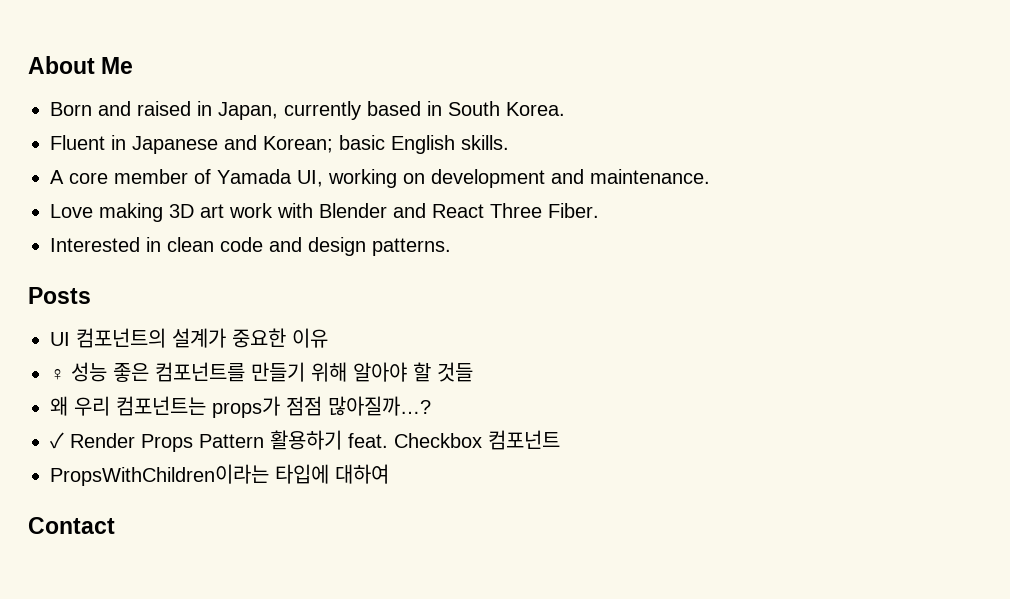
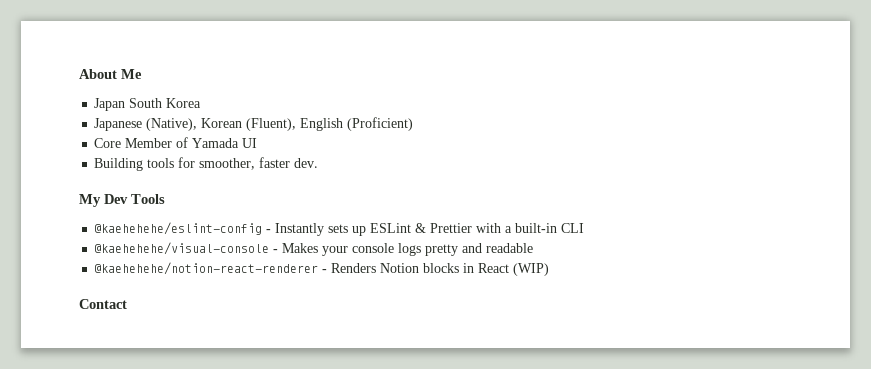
[50,101,565,120] [50,135,509,154] [50,169,710,188] [50,203,599,222] [50,237,451,256] [28,287,91,304] [50,328,328,348] [50,362,473,382] [50,396,431,418] [50,430,560,452] [50,464,389,486] Born and raised in Japan, currently based in South Korea. // Fluent in Japanese and Korean; basic English skills. // A core member of Yamada UI, working on development and maintenance. // Love making 3D art work with Blender and React Three Fiber. // Interested in clean code and design patterns. // Posts // UI 컴포넌트의 설계가 중요한 이유 // ♀ 성능 좋은 컴포넌트를 만들기 위해 알아야 할 것들 // 왜 우리 컴포넌트는 props가 점점 많아질까…? // ✓ Render Props Pattern 활용하기 feat. Checkbox 컴포넌트 // PropsWithChildren이라는 타입에 대하여 -> [94,98,202,111] [94,117,414,131] [94,137,258,148] [94,157,319,171] [79,194,165,207] [94,222,585,236] [94,242,534,256] [94,262,550,276] Japan South Korea // Japanese (Native), Korean (Fluent), English (Proficient) // Core Member of Yamada UI // Building tools for smoother, faster dev. // My Dev Tools // @kaehehehe/eslint-config - Instantly sets up ESLint & Prettier with a built-in CLI // @kaehehehe/visual-console - Makes your console logs pretty and readable // @kaehehehe/notion-react-renderer - Renders Notion blocks in React (WIP)

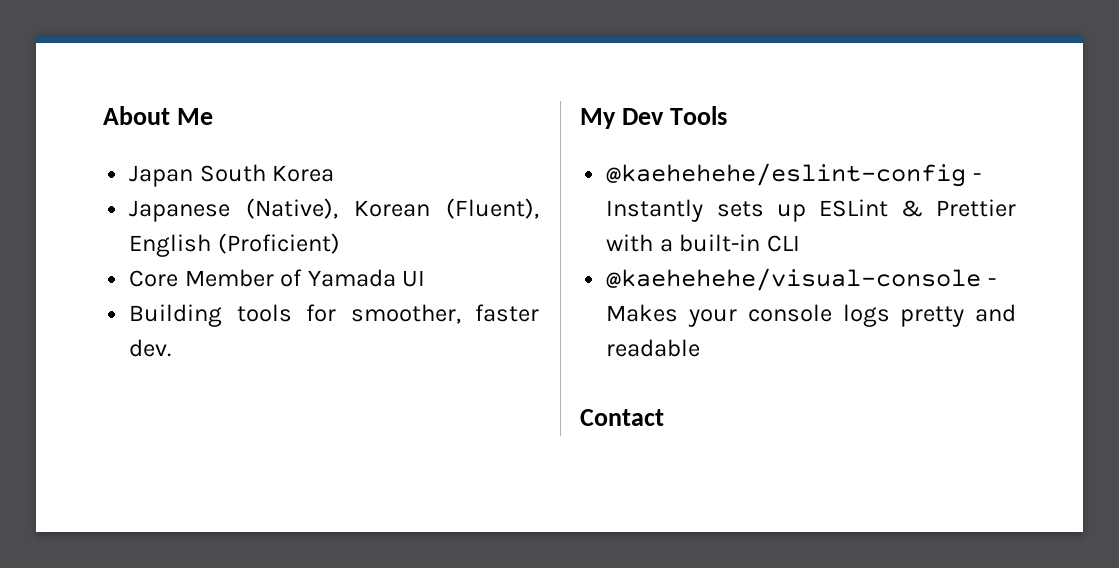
[94,262,550,276] // @kaehehehe/notion-react-renderer - Renders Notion blocks in React (WIP) -> (701, 348) none

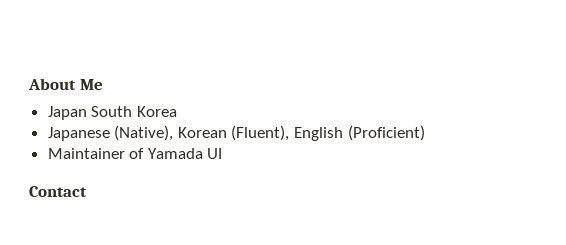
[129,269,274,287] Core Member -> [47,148,125,159] Maintainer
[129,304,539,327] [129,339,172,357] [580,106,728,129] [606,163,981,187] [606,199,1016,222] [606,234,800,252] [606,268,996,291] [606,304,1016,327] [606,339,701,357] // Building tools for smoother, faster dev. // My Dev Tools // @kaehehehe/eslint-config - Instantly sets up ESLint & Prettier with a built-in CLI // @kaehehehe/visual-console - Makes your console logs pretty and readable -> (223, 153) none

